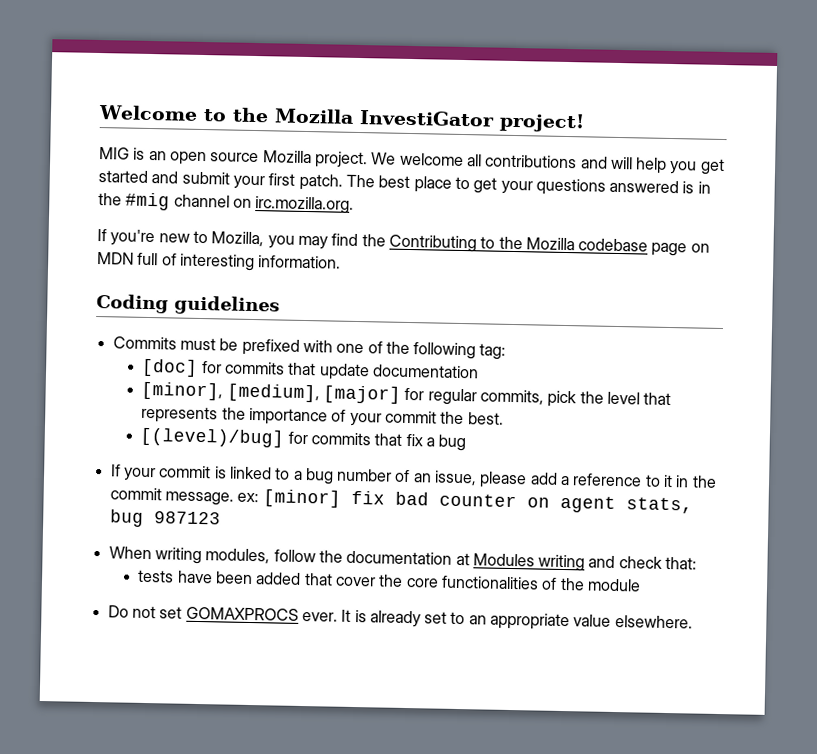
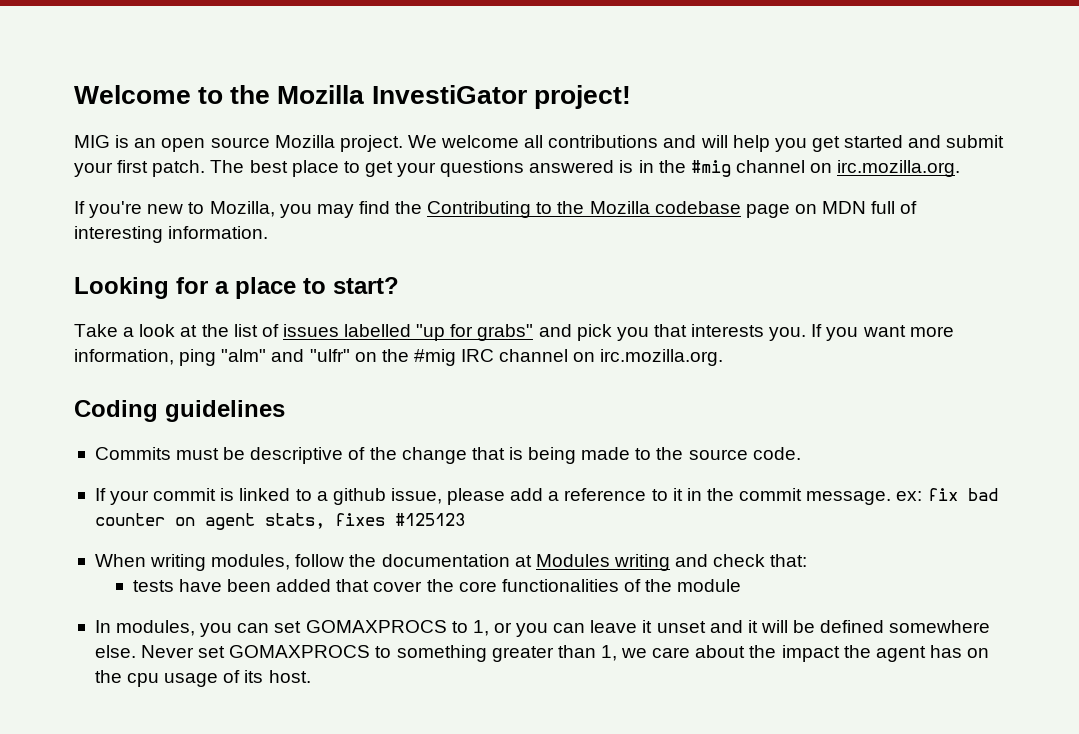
(342, 262) none -> [74,277,399,299] [74,324,954,341] [74,349,724,366] // Looking for a place to start? // Take a look at the list of issues labelled "up for grabs" and pick you that interests you. If you want more information, ping "alm" and "ulfr" on the #mig IRC channel on irc.mozilla.org.
[241,338,507,360] [141,358,479,381] [141,381,672,408] [141,405,504,427] [140,427,467,452] prefixed with one of the following tag: // [doc] for commits that update documentation // [minor], [medium], [major] for regular commits, pick the level that represents the importance of your commit the best. // [(level)/bug] for commits that fix a bug -> [250,447,801,464] descriptive of the change that is being made to the source code.
[304,468,432,485] bug number of an -> [332,488,386,505] github
[262,489,341,508] [minor] -> (923, 496) none
[109,509,221,527] bug 987123 -> [334,513,465,526] fixes #125123
[107,605,693,631] Do not set GOMAXPROCS ever. It is already set to an appropriate value elsewhere. -> [94,620,991,637] [94,645,990,662] [94,670,311,687] In modules, you can set GOMAXPROCS to 1, or you can leave it unset and it will be defined somewhere else. Never set GOMAXPROCS to something greater than 1, we care about the impact the agent has on the cpu usage of its host.

